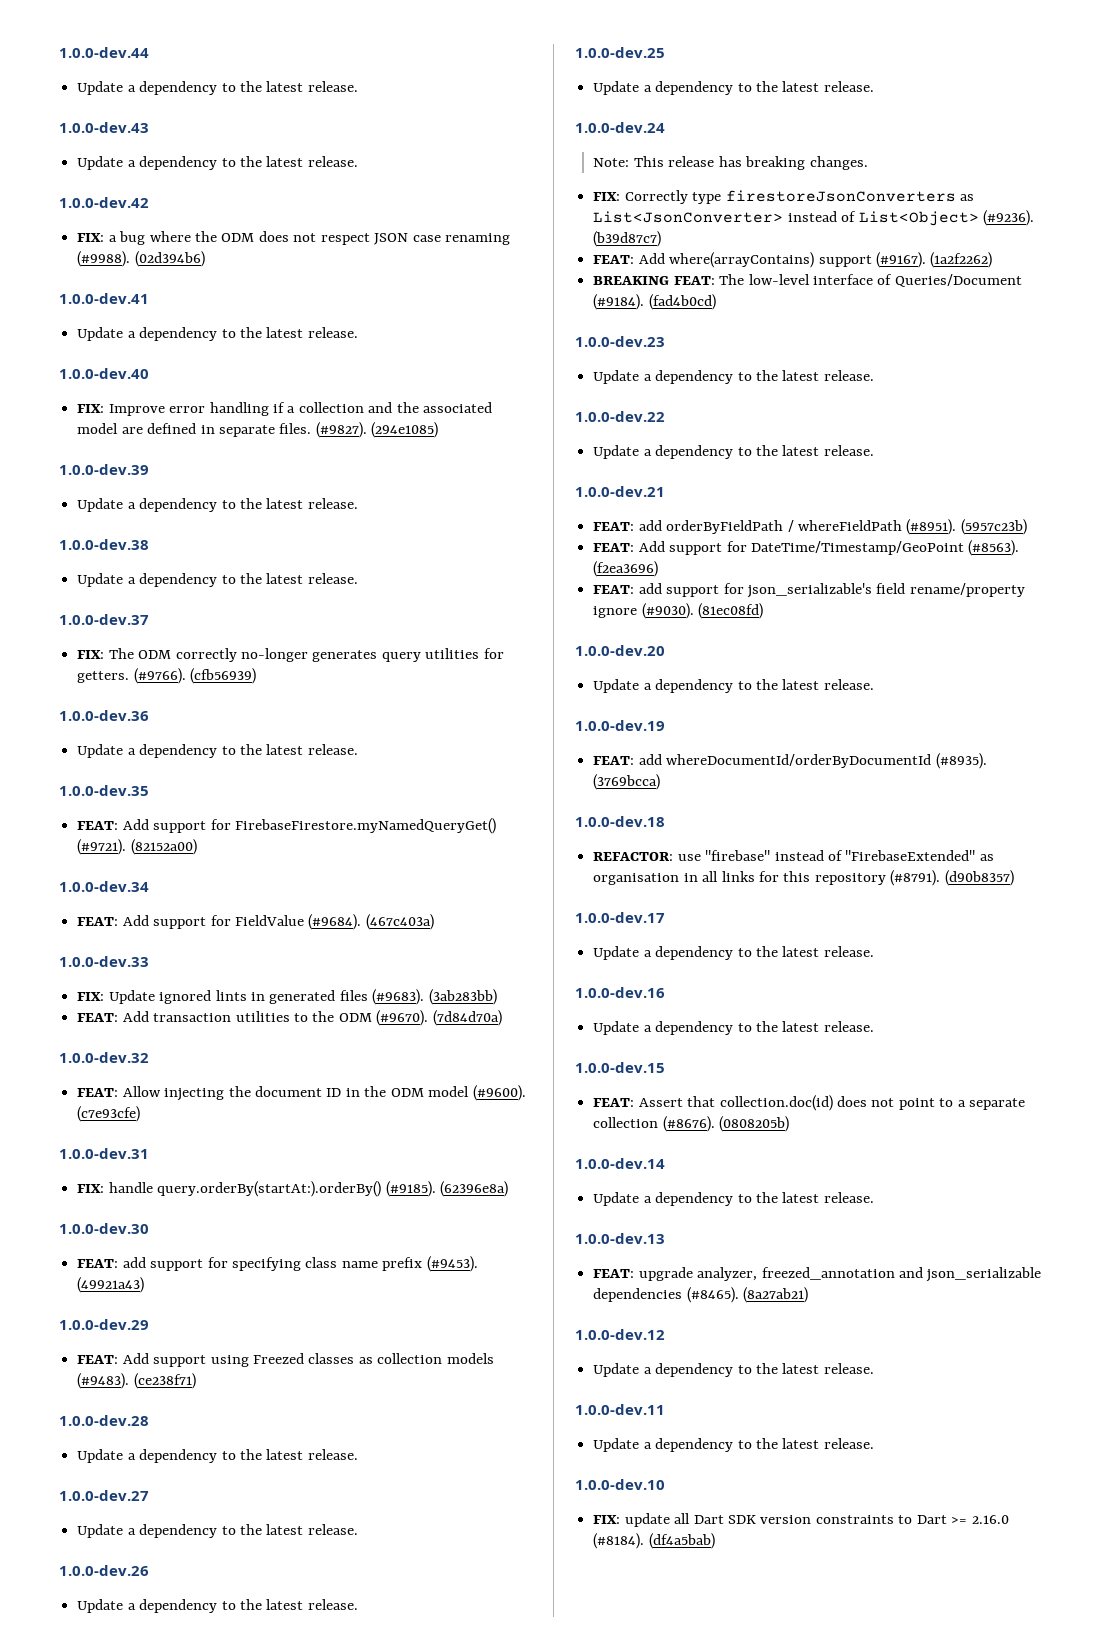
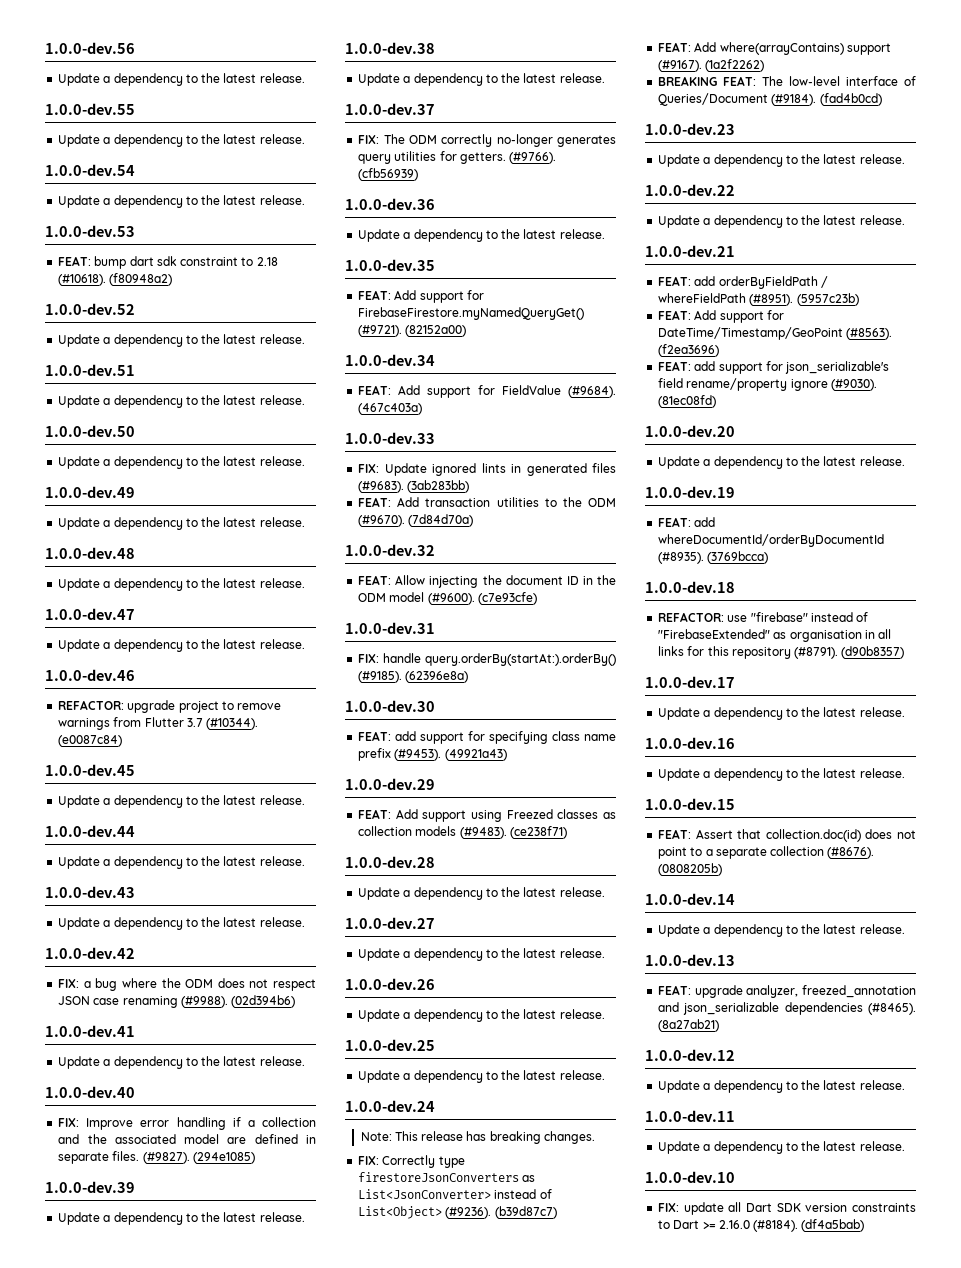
(59, 52) none -> [45,42,135,54] [58,73,305,86] [45,103,135,115] [58,134,305,147] [45,164,135,176] [58,195,305,208] [45,225,135,237] [58,256,278,269] [58,273,173,286] [45,303,135,315] [58,334,305,347] [45,364,135,376] [58,395,305,408] [45,425,135,437] [58,456,305,469] [45,486,135,498] [58,517,305,530] [45,547,135,559] [58,578,305,591] [45,608,135,620] [58,639,305,652] [45,669,135,681] [58,700,282,713] [58,717,259,730] [58,735,123,747] [45,764,135,776] [58,795,305,808] 1.0.0-dev.56 // Update a dependency to the latest release. // 1.0.0-dev.55 // Update a dependency to the latest release. // 1.0.0-dev.54 // Update a dependency to the latest release. // 1.0.0-dev.53 // FEAT: bump dart sdk constraint to 2.18 (#10618). (f80948a2) // 1.0.0-dev.52 // Update a dependency to the latest release. // 1.0.0-dev.51 // Update a dependency to the latest release. // 1.0.0-dev.50 // Update a dependency to the latest release. // 1.0.0-dev.49 // Update a dependency to the latest release. // 1.0.0-dev.48 // Update a dependency to the latest release. // 1.0.0-dev.47 // Update a dependency to the latest release. // 1.0.0-dev.46 // REFACTOR: upgrade project to remove warnings from Flutter 3.7 (#10344). (e0087c84) // 1.0.0-dev.45 // Update a dependency to the latest release. //

